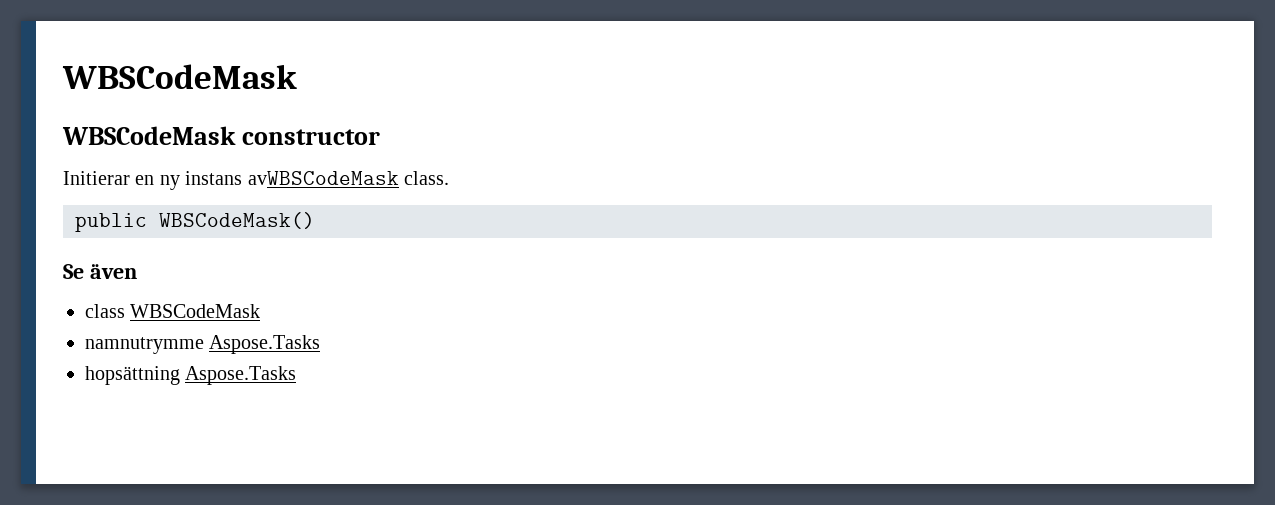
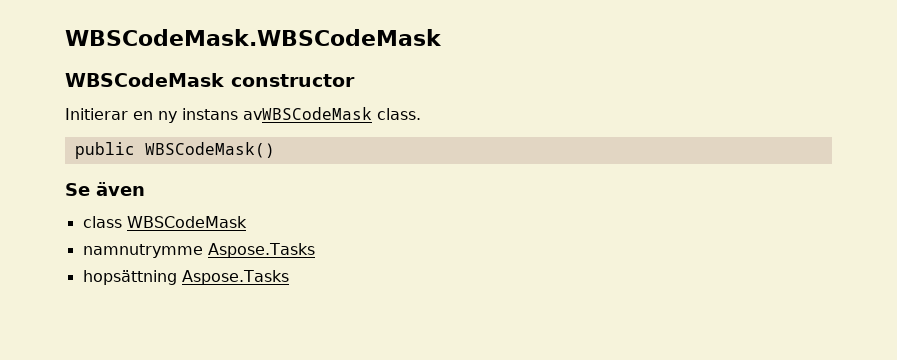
[62,64,297,89] WBSCodeMask -> [65,29,442,46] WBSCodeMask.WBSCodeMask

